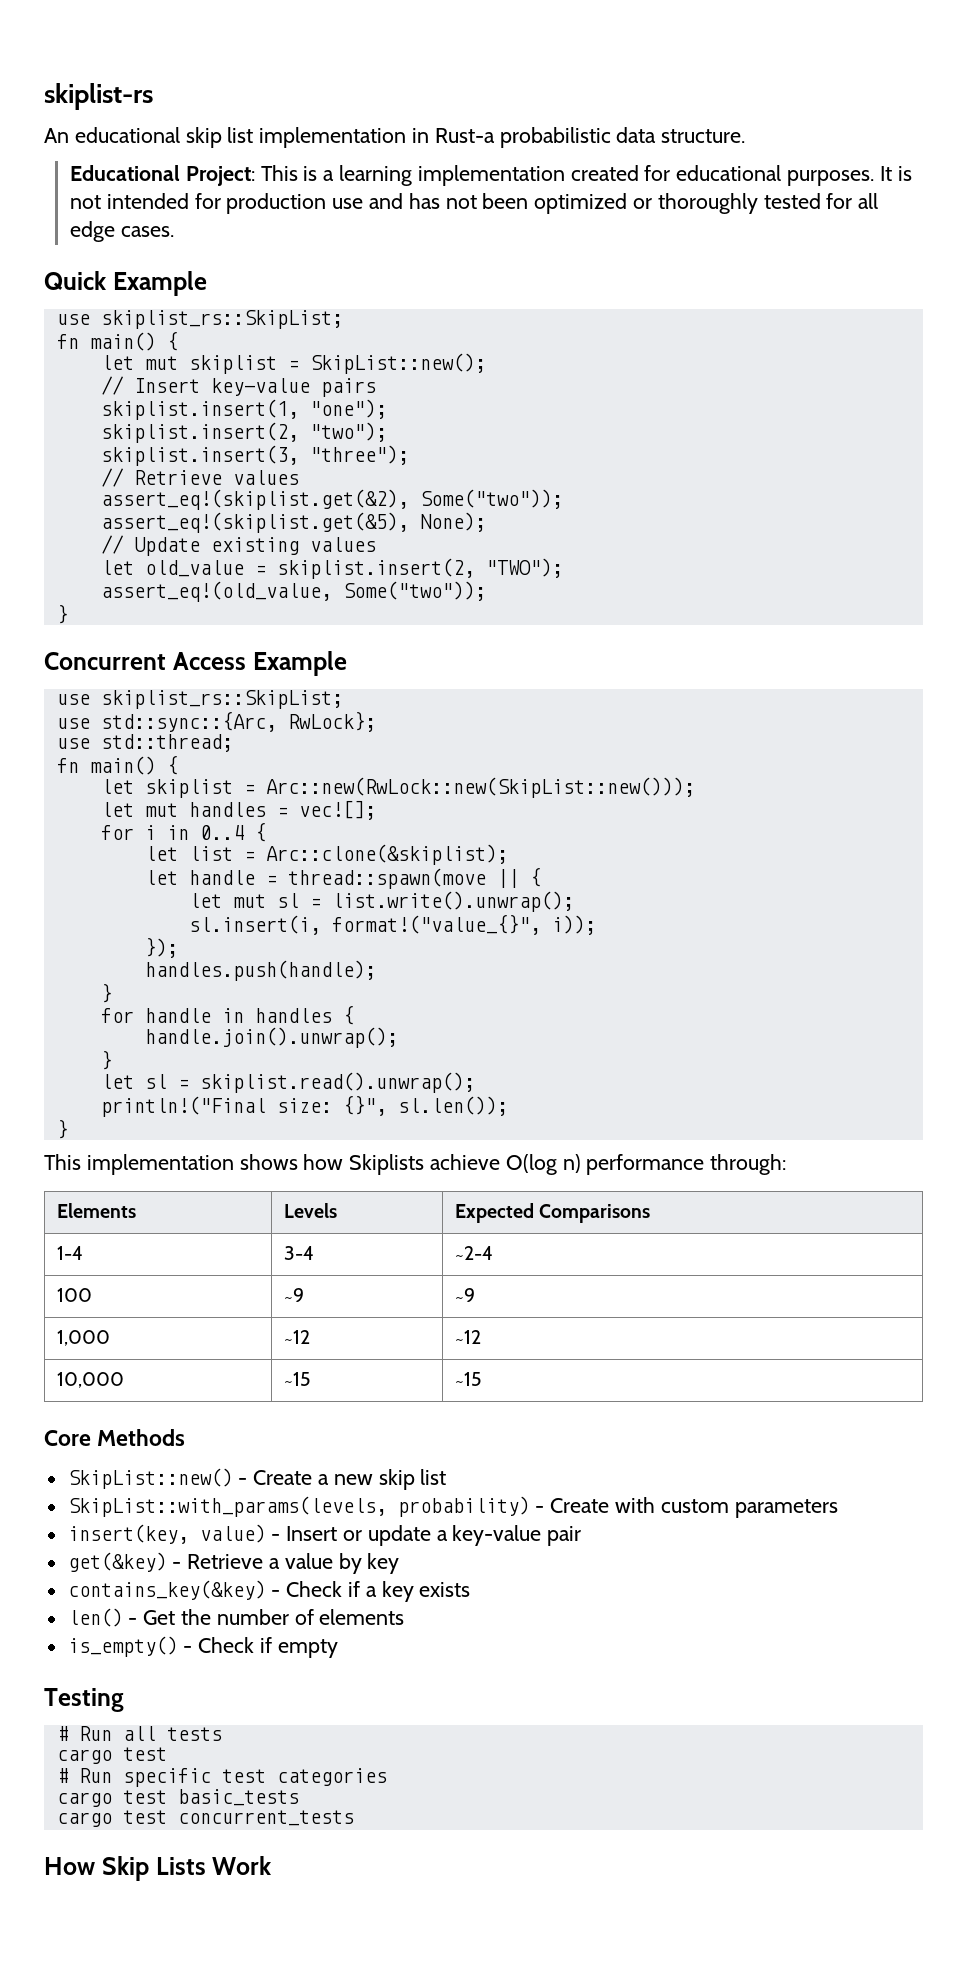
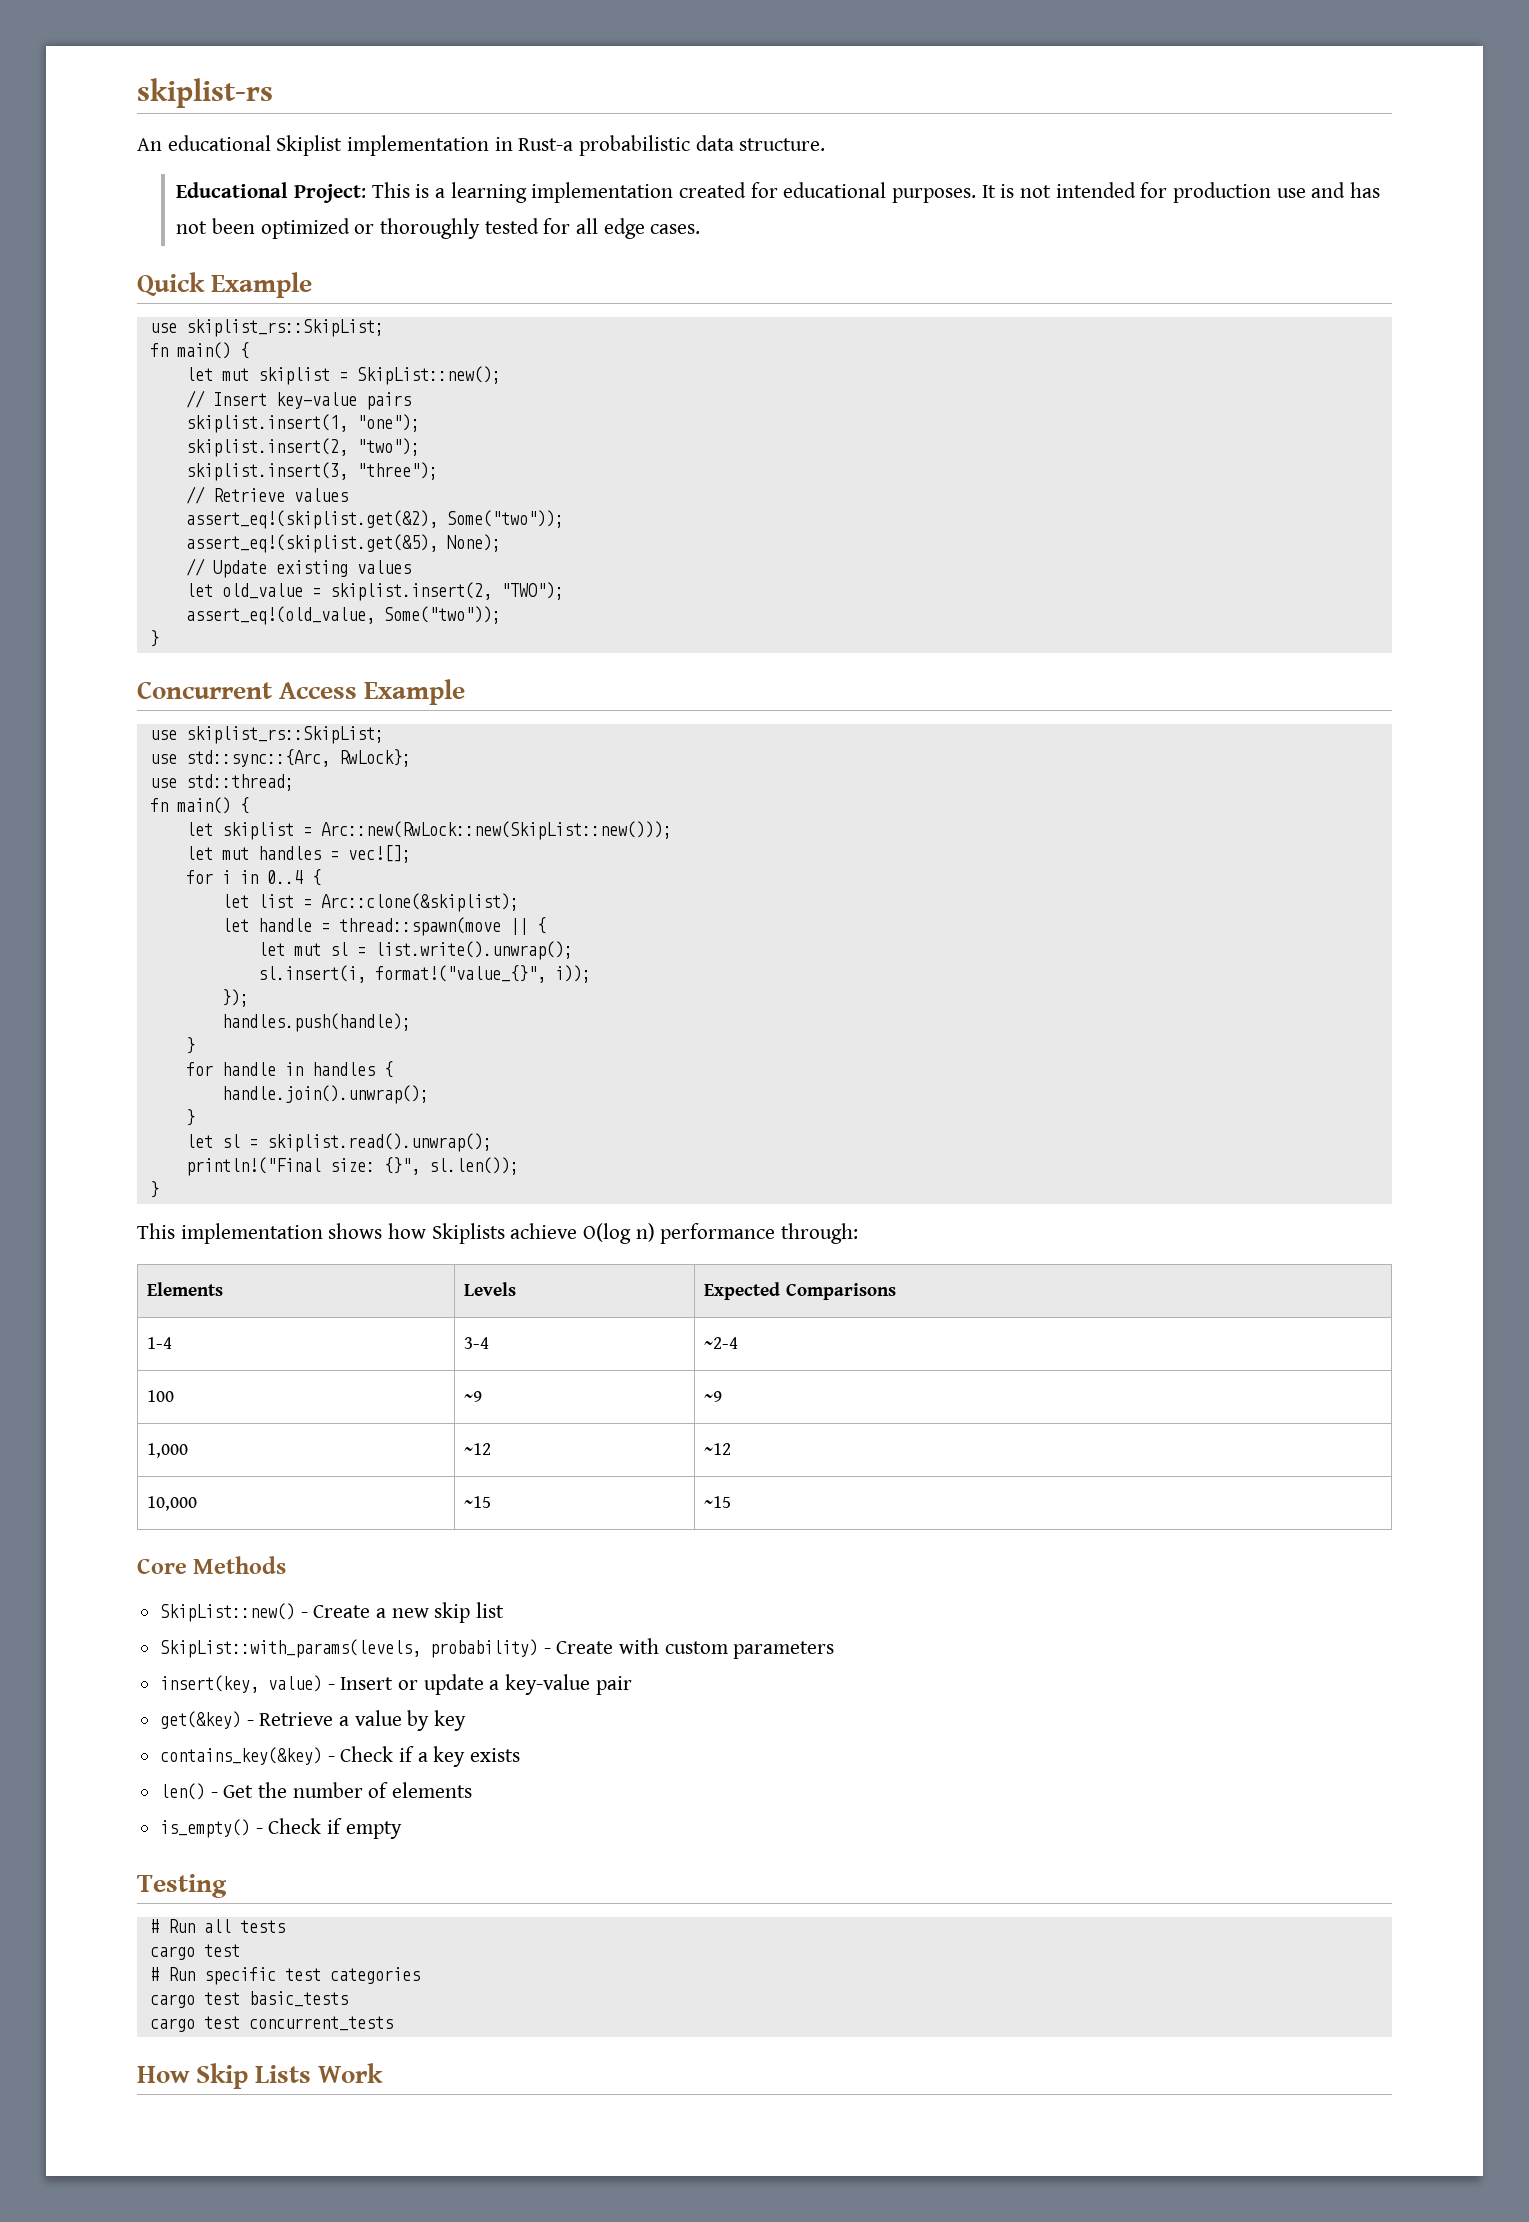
[185,127,254,148] skip list -> [276,135,343,156] Skiplist

